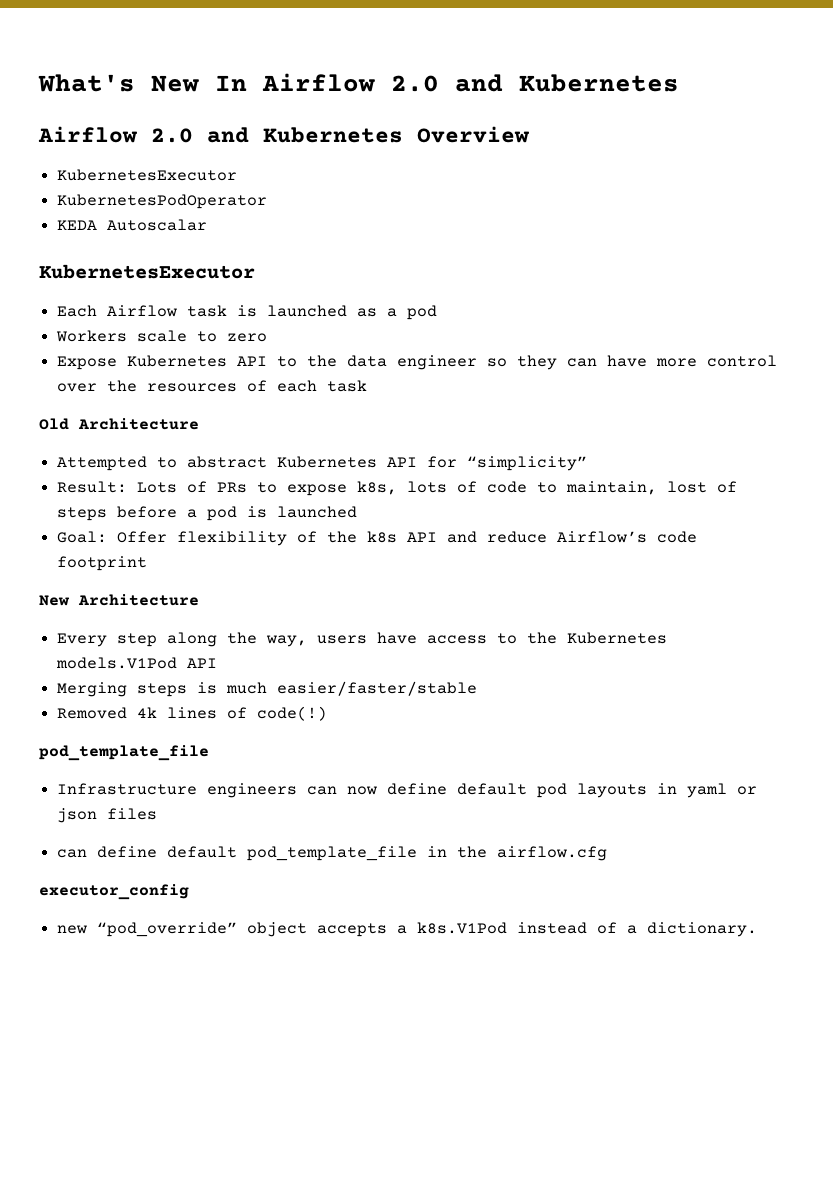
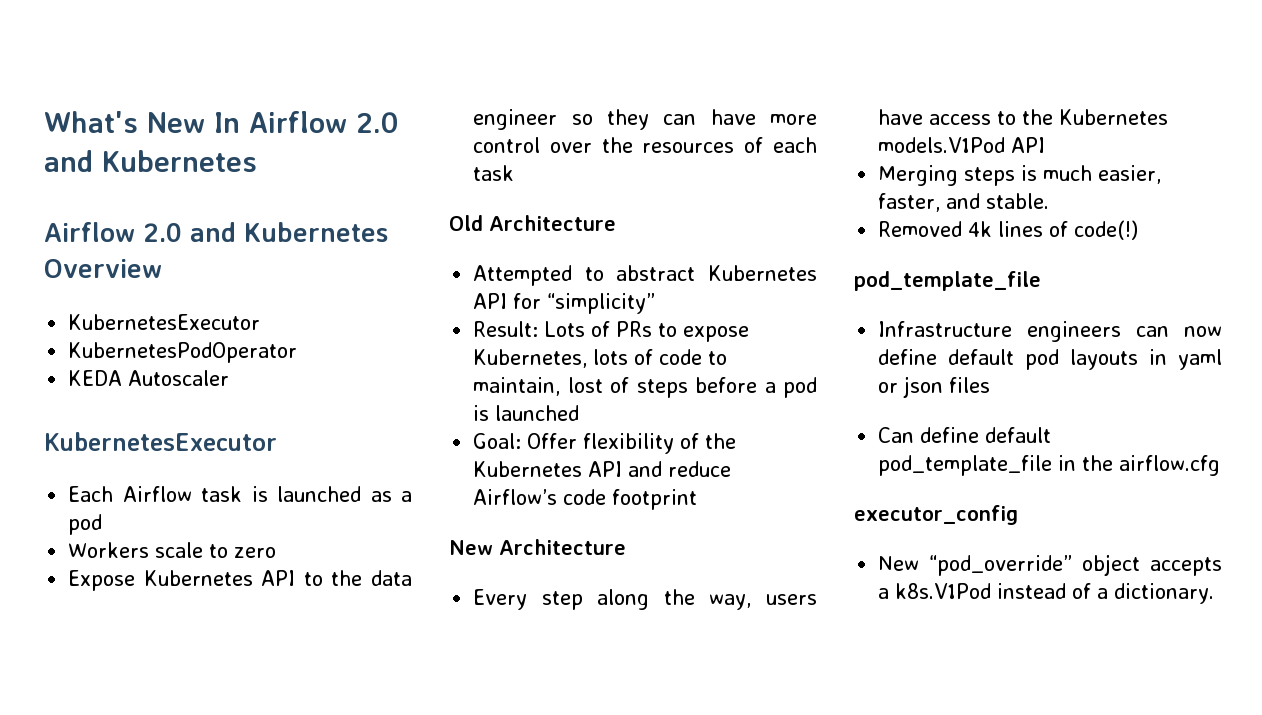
[107,219,208,231] Autoscalar -> [128,370,230,386] Autoscaler
[357,481,398,495] k8s, -> [473,349,588,368] Kubernetes,
[367,531,398,543] k8s -> [473,461,583,477] Kubernetes
[277,681,478,696] easier/faster/stable -> [1098,165,1162,184] [878,193,1050,212] easier, faster, and stable.
[57,849,88,858] can -> [878,427,915,443] Can
[57,925,88,934] new -> [878,556,920,571] New

